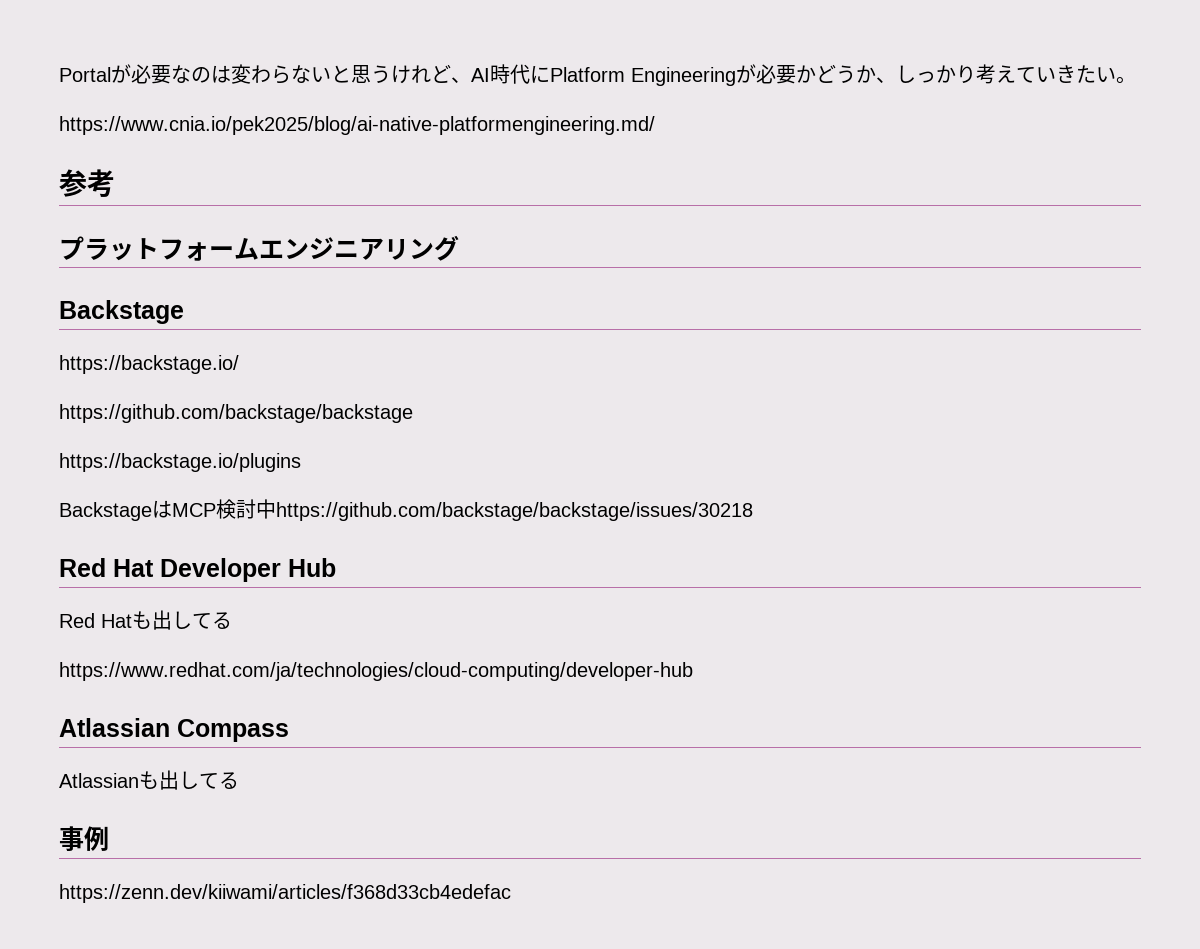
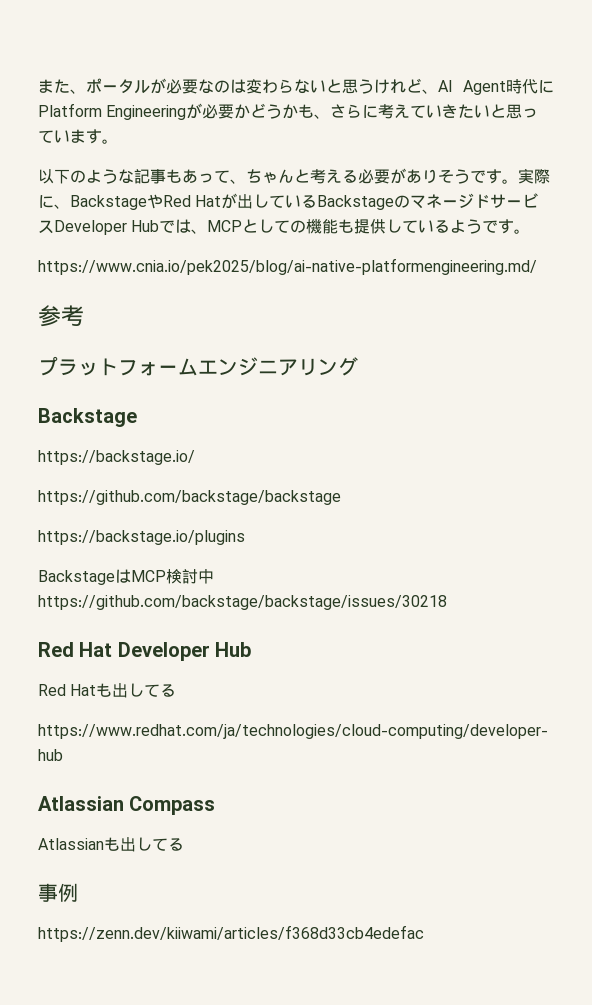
[59,67,111,82] Portal -> [38,78,150,94] また、ポータル
(490, 75) none -> [463,80,506,95] Agent
[876,65,976,84] 、しっかり -> [298,104,379,119] も、さらに
(1116, 74) none -> [490,104,539,119] [38,129,118,144] [38,168,550,184] [38,193,539,210] [38,218,515,235] と思っています。 // 以下のような記事もあって、ちゃんと考える必要がありそうです。実際に、BackstageやRed Hatが出しているBackstageのマネージドサービスDeveloper Hubでは、MCPとしての機能も提供しているようです

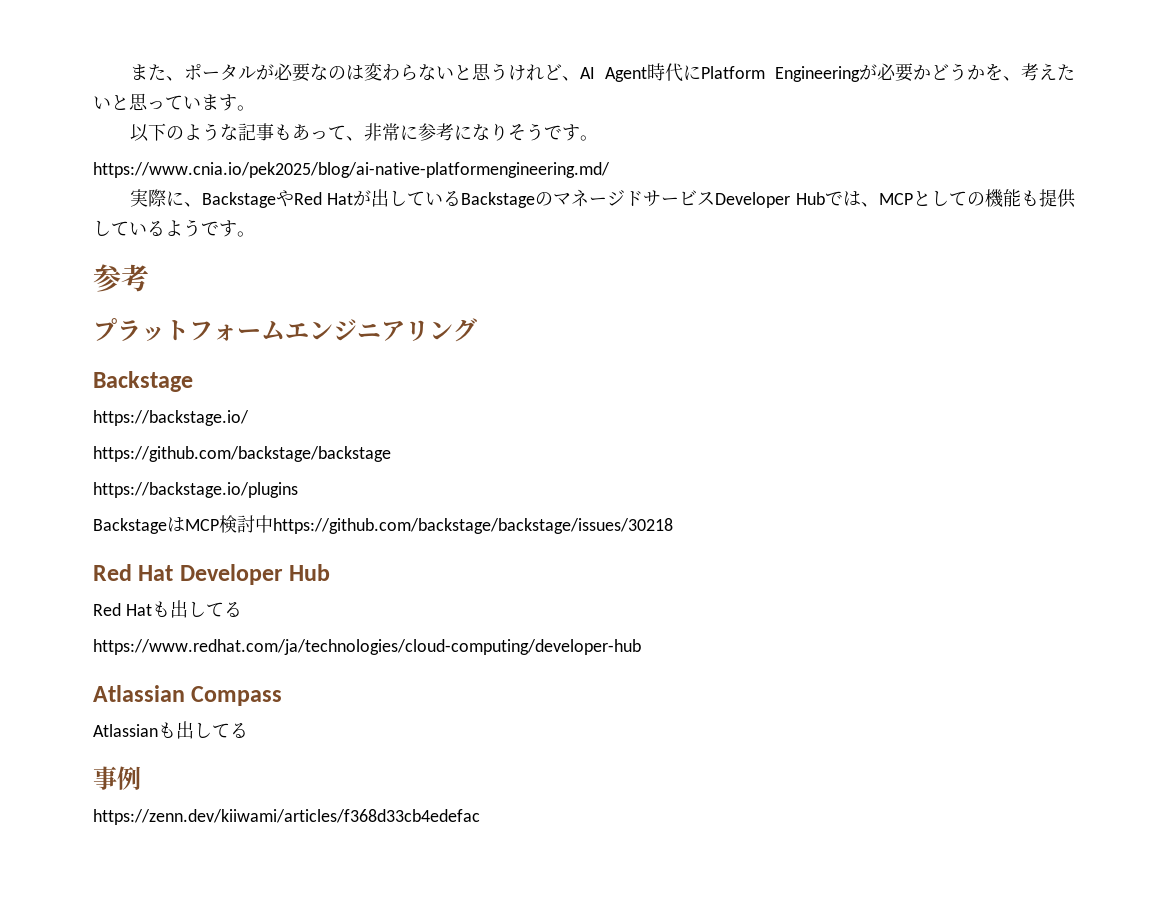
[298,104,459,119] も、さらに考えていき -> [984,63,1057,81] を、考え
[246,168,422,184] ちゃんと考える必要があ -> [363,123,490,141] 非常に参考にな
(518, 181) none -> [93,162,610,178] // https://www.cnia.io/pek2025/blog/ai-native-platformengineering.md/ //
[38,258,537,275] // https://www.cnia.io/pek2025/blog/ai-native-platformengineering.md/ -> (255, 234) none

